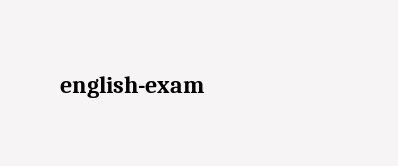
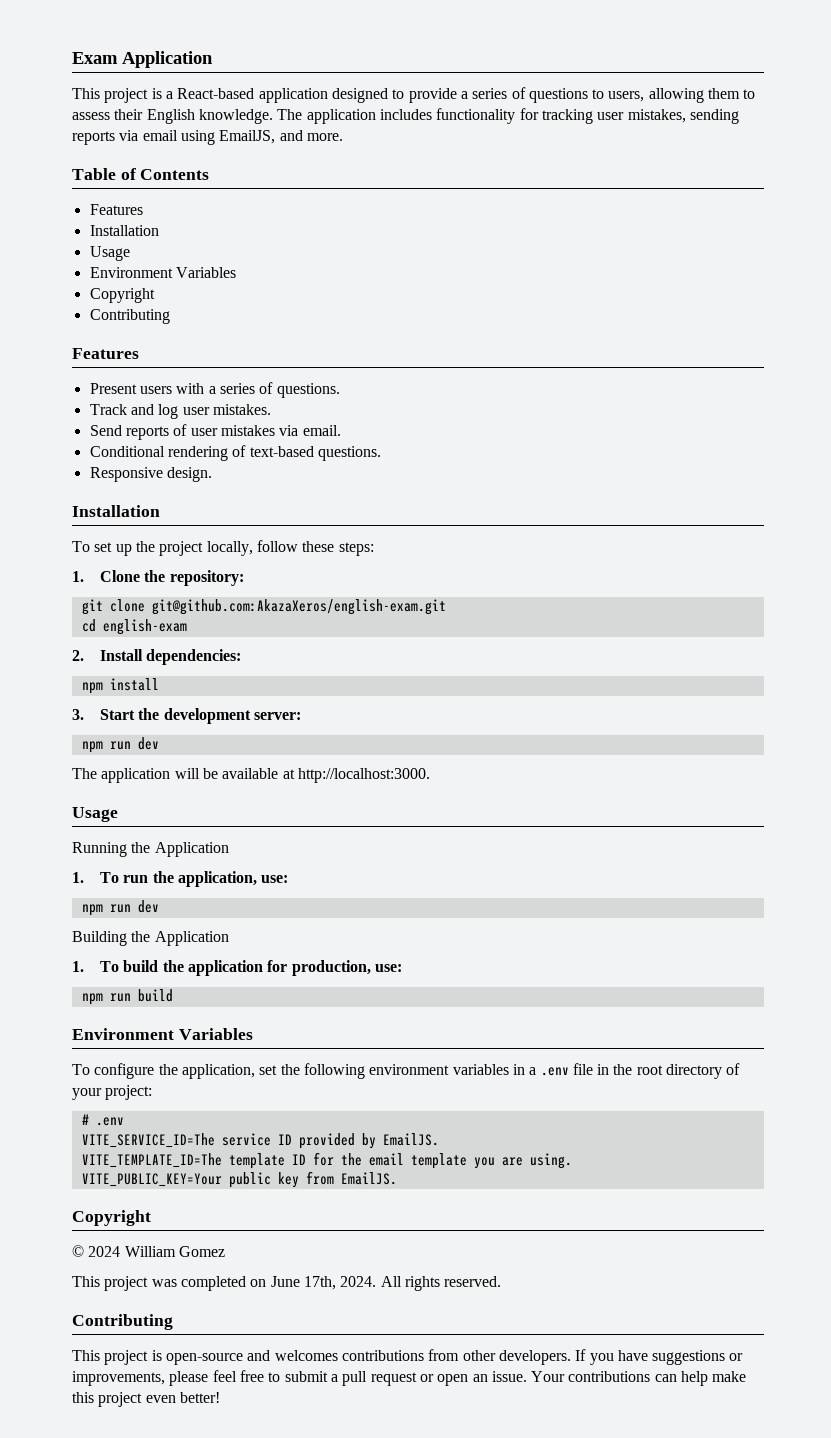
[60,76,204,98] english-exam -> [72,51,213,68] [72,87,756,103] [72,108,739,124] [72,130,343,145] [72,168,210,180] [89,204,143,215] [89,225,159,236] [89,246,130,261] [89,267,236,278] [89,288,155,303] [89,309,170,324] [72,348,139,359] [89,382,340,398] [89,404,271,419] [89,424,341,440] [89,445,381,461] [89,467,212,482] [72,505,160,517] [72,540,374,556] [72,570,244,586] [81,599,446,615] [81,619,187,635] [72,649,242,665] [81,678,159,694] [72,708,301,724] [81,737,159,753] [72,768,430,783] [72,807,118,822] [72,842,229,857] [72,871,289,887] [81,900,159,916] [72,931,229,946] [72,960,402,976] [81,989,173,1005] [72,1028,253,1040] [72,1063,741,1079] [72,1085,153,1100] [81,1114,124,1126] [81,1133,439,1149] [81,1152,572,1169] [81,1171,397,1188] [72,1210,151,1226] [72,1245,225,1257] [72,1276,502,1291] [72,1314,173,1330] [72,1349,744,1365] [72,1370,747,1386] [72,1392,220,1407] Exam Application // This project is a React-based application designed to provide a series of questions to users, allowing them to assess their English knowledge. The application includes functionality for tracking user mistakes, sending reports via email using EmailJS, and more. // Table of Contents // Features // Installation // Usage // Environment Variables // Copyright // Contributing // Features // Present users with a series of questions. // Track and log user mistakes. // Send reports of user mistakes via email. // Conditional rendering of text-based questions. // Responsive design. // Installation // To set up the project locally, follow these steps: // 1. Clone the repository: // git clone git@github.com:AkazaXeros/english-exam.git // cd english-exam // 2. Install dependencies: // npm install // 3. Start the development server: // npm run dev // The application will be available at http://localhost:3000. // Usage // Running the Application // 1. To run the application, use: // npm run dev // Building the Application // 1. To build the application for production, use: // npm run build // Environment Variables // To configure the application, set the following environment variables in a .env file in the root directory of your project: // # .env // VITE_SERVICE_ID=The service ID provided by EmailJS. // VITE_TEMPLATE_ID=The template ID for the email template you are using. // VITE_PUBLIC_KEY=Your public key from EmailJS. // Copyright // © 2024 William Gomez // This project was completed on June 17th, 2024. All rights reserved. // Contributing // This project is open-source and welcomes contributions from other developers. If you have suggestions or improvements, please feel free to submit a pull request or open an issue. Your contributions can help make this project even better!

